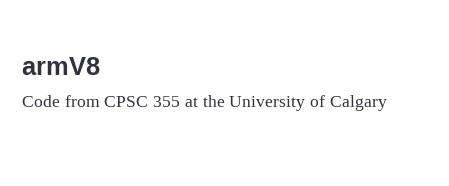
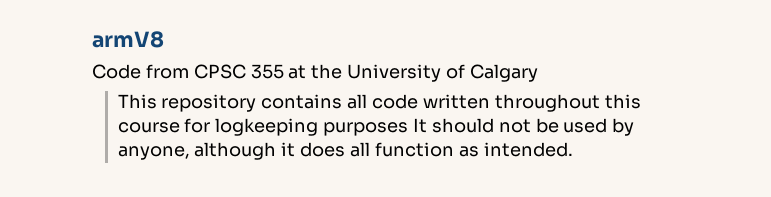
(387, 103) none -> [117,94,641,112] [117,118,635,136] [117,142,573,160] // This repository contains all code written throughout this course for logkeeping purposes It should not be used by anyone, although it does all function as intended.

